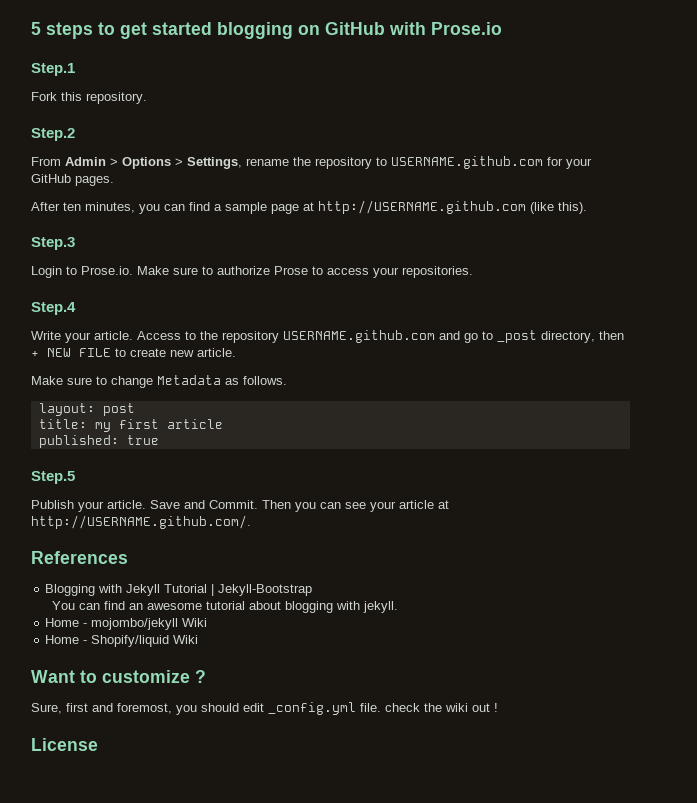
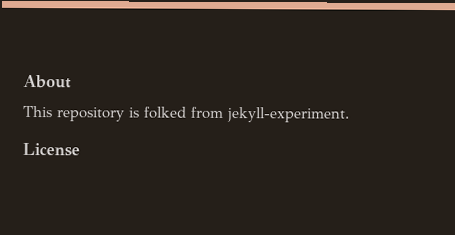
[31,22,502,39] [31,63,75,76] [31,92,147,104] [31,128,75,141] [31,156,592,169] [31,174,114,186] [31,200,587,214] [31,237,75,250] [31,266,473,278] [31,302,76,315] [31,330,624,343] [31,348,236,357] [31,375,287,388] [38,403,135,416] [38,419,223,432] [38,435,159,448] [31,471,75,484] [31,500,449,512] [31,515,251,529] [31,551,128,564] [45,584,313,596] [51,601,398,613] [45,618,208,630] [45,635,199,647] [31,670,206,683] [31,702,498,715] 5 steps to get started blogging on GitHub with Prose.io // Step.1 // Fork this repository. // Step.2 // From Admin > Options > Settings, rename the repository to USERNAME.github.com for your GitHub pages. // After ten minutes, you can find a sample page at http://USERNAME.github.com (like this). // Step.3 // Login to Prose.io. Make sure to authorize Prose to access your repositories. // Step.4 // Write your article. Access to the repository USERNAME.github.com and go to _post directory, then + NEW FILE to create new article. // Make sure to change Metadata as follows. // layout: post // title: my first article // published: true // Step.5 // Publish your article. Save and Commit. Then you can see your article at http://USERNAME.github.com/. // References // Blogging with Jekyll Tutorial | Jekyll-Bootstrap // You can find an awesome tutorial about blogging with jekyll. // Home - mojombo/jekyll Wiki // Home - Shopify/liquid Wiki // Want to customize ? // Sure, first and foremost, you should edit _config.yml file. check the wiki out ! -> [23,74,72,89] [23,105,350,123] About // This repository is folked from jekyll-experiment.

